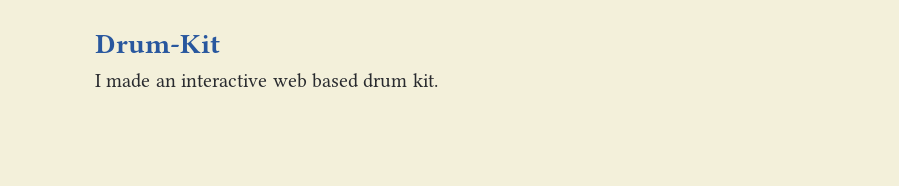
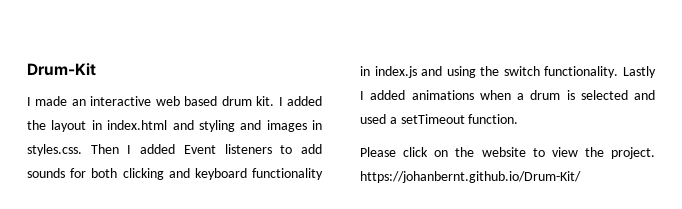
(438, 80) none -> [278,96,323,106] [27,120,322,132] [27,144,323,156] [27,168,323,180] [360,66,656,78] [360,90,655,100] [360,114,519,124] [360,147,655,159] [360,171,581,183] I added the layout in index.html and styling and images in styles.css. Then I added Event listeners to add sounds for both clicking and keyboard functionality in index.js and using the switch functionality. Lastly I added animations when a drum is selected and used a setTimeout function. // Please click on the website to view the project. https://johanbernt.github.io/Drum-Kit/

